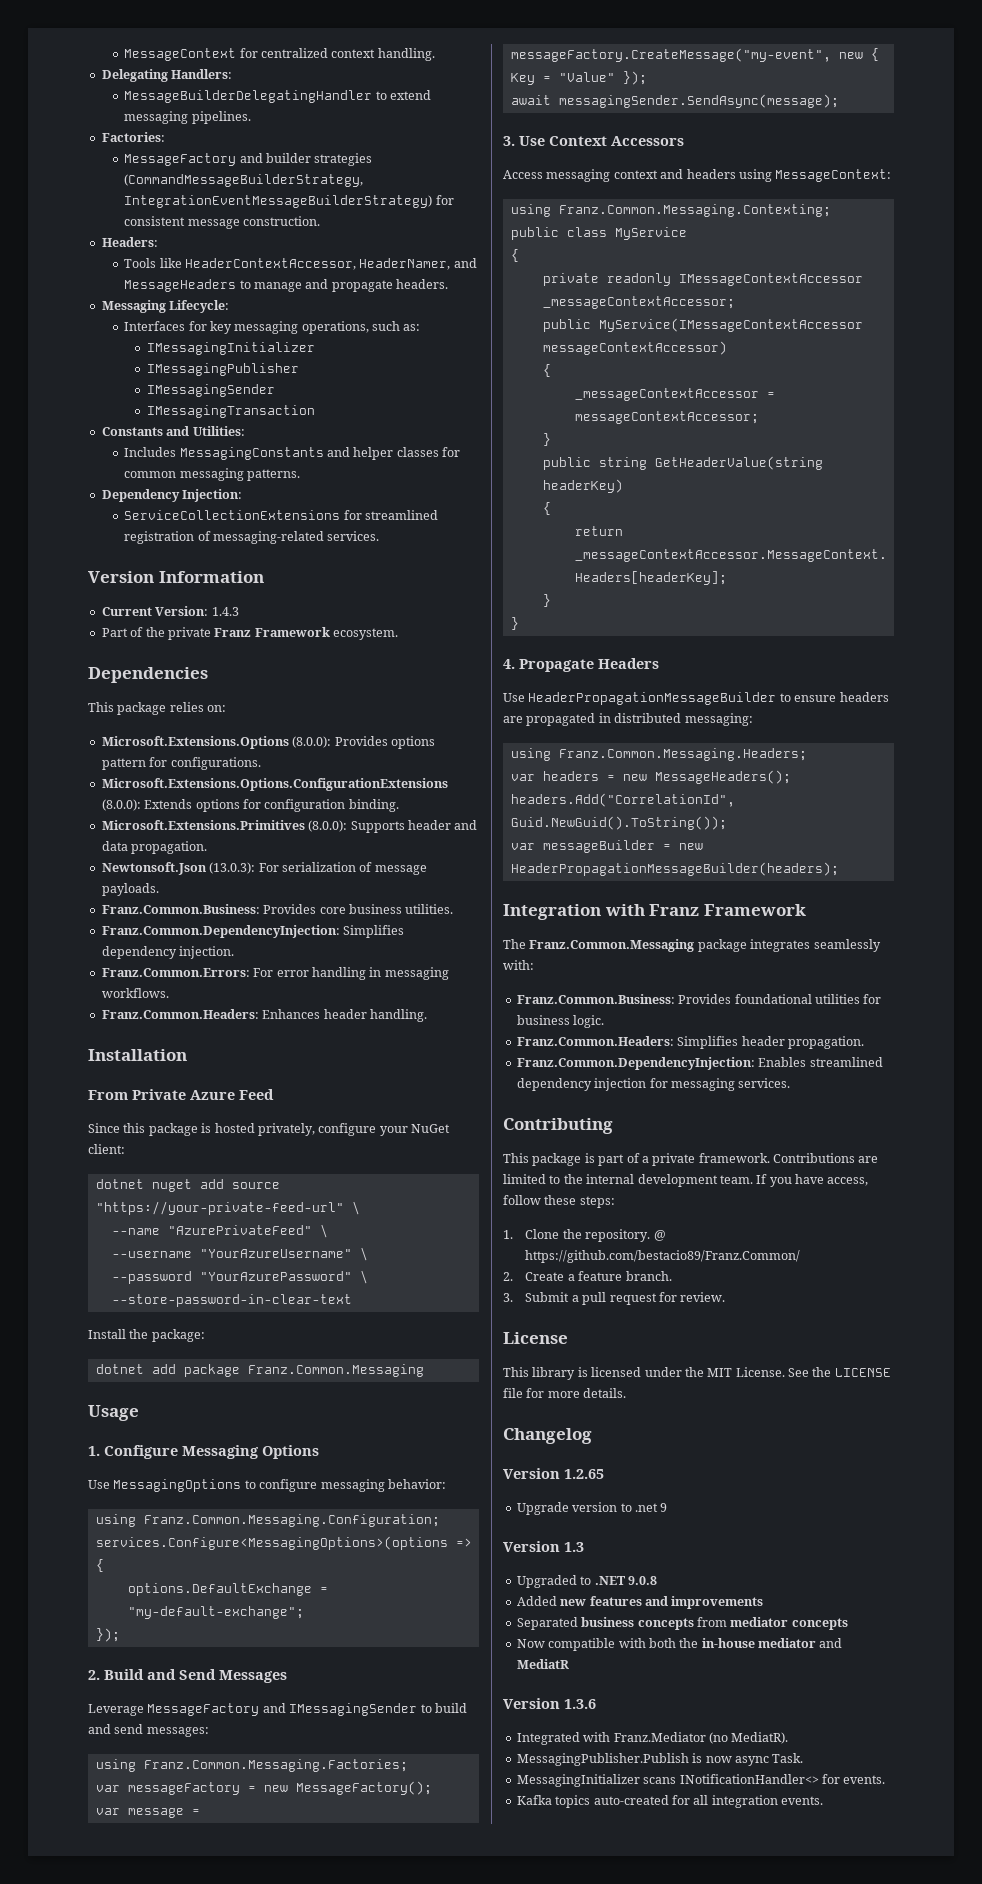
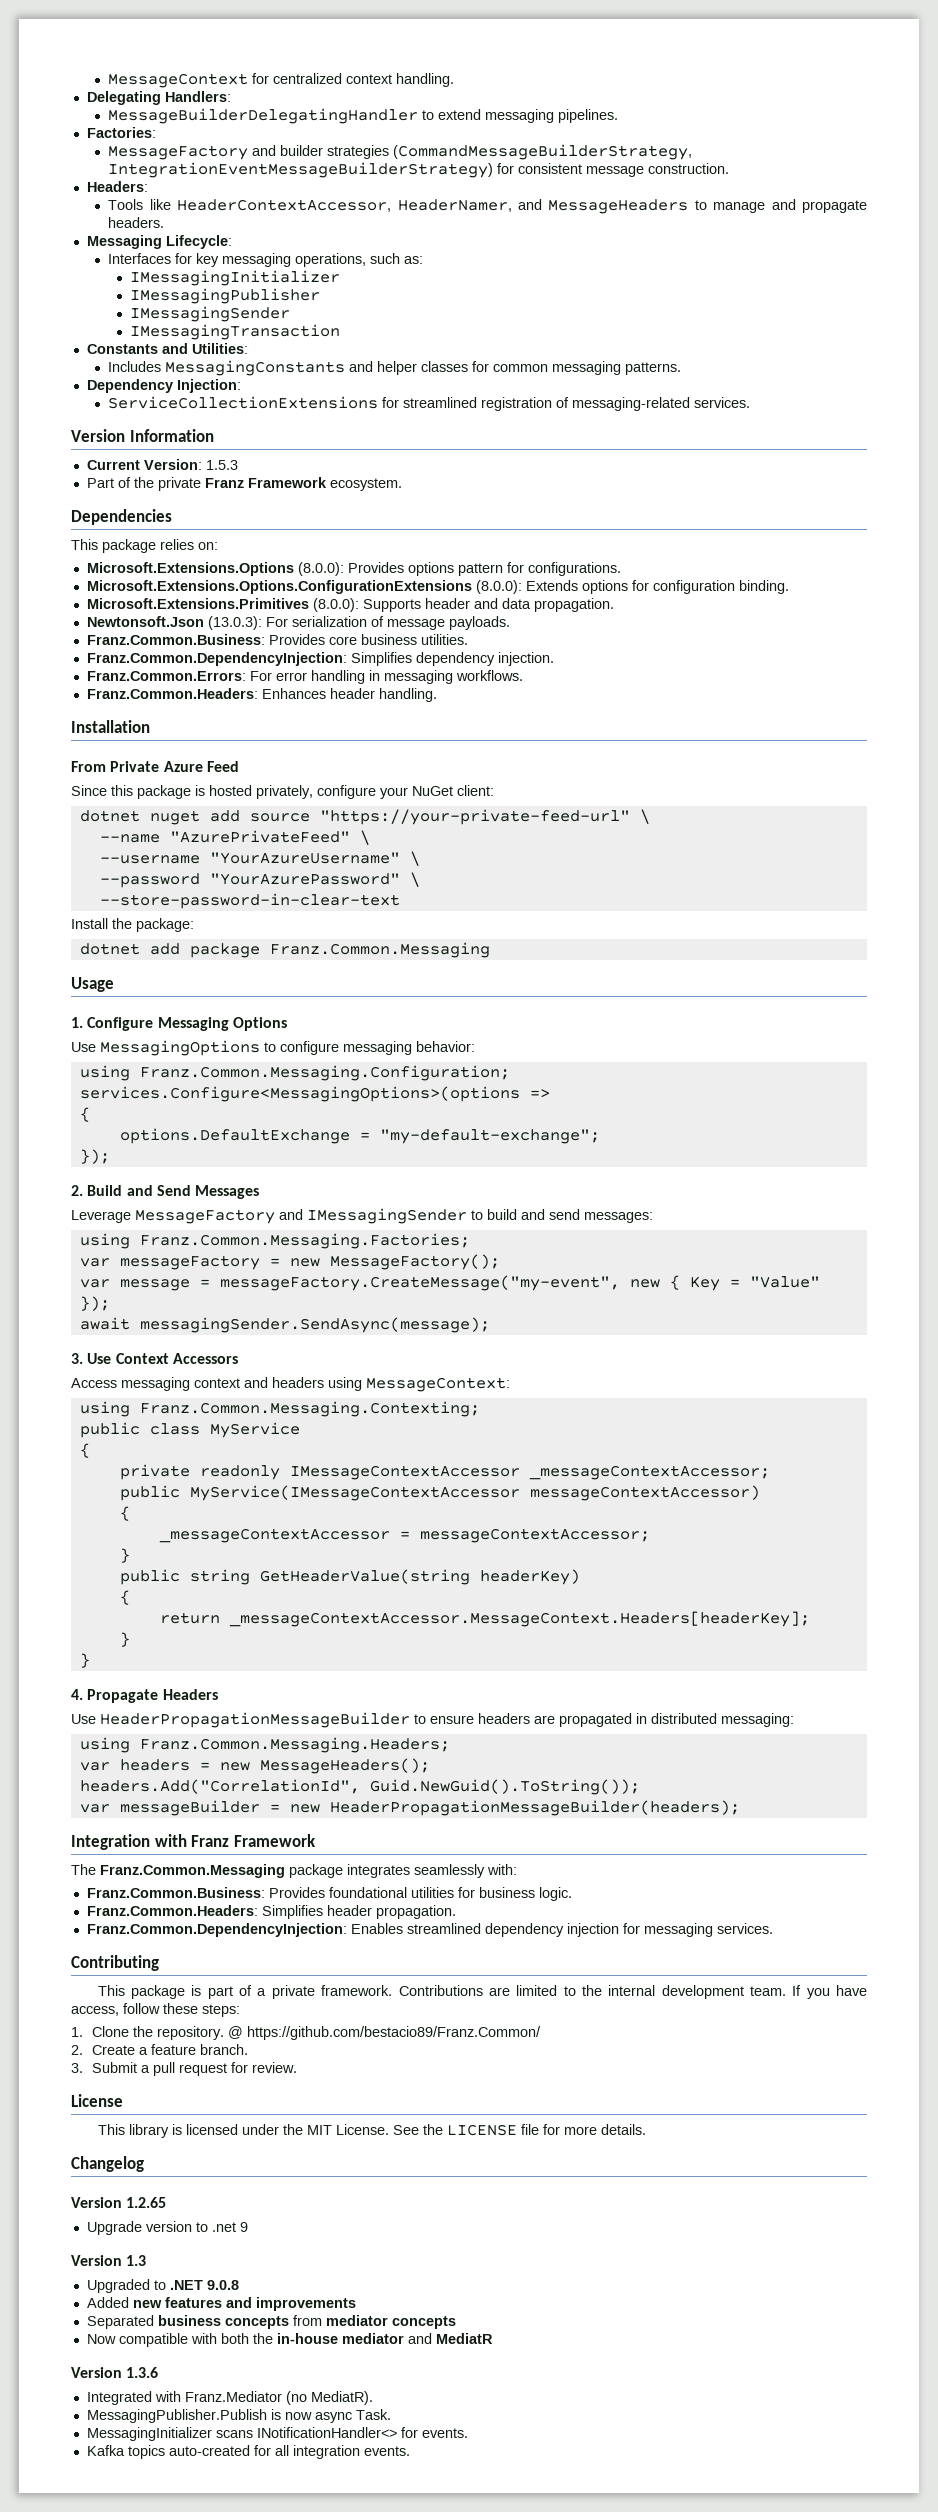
[211,607,239,616] 1.4.3 -> [205,460,238,470] 1.5.3

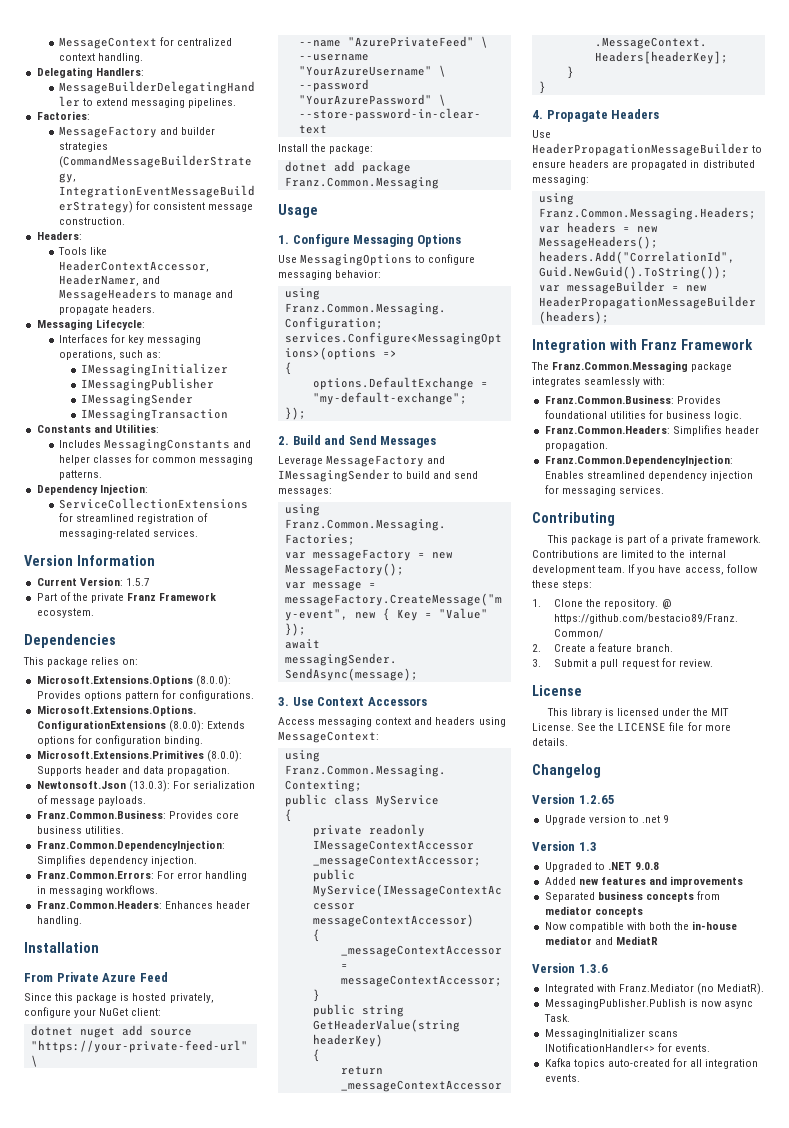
[205,460,238,470] 1.5.3 -> [125,578,150,586] 1.5.7

